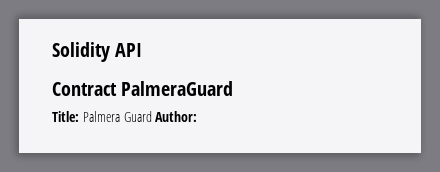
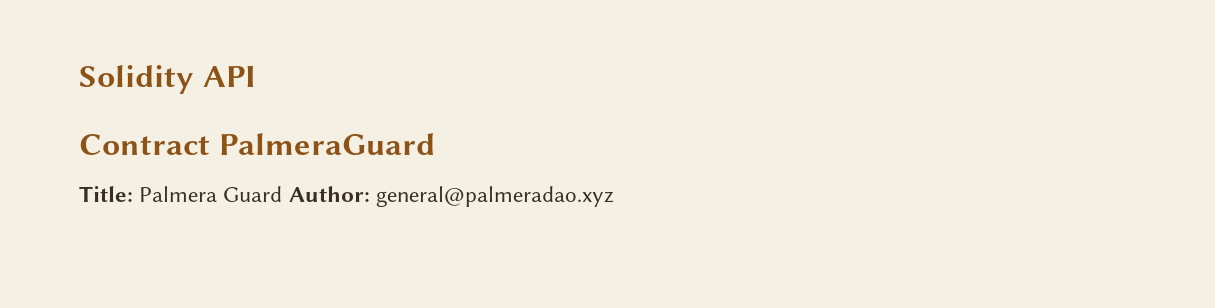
(198, 116) none -> [375,186,614,207] general@palmeradao.xyz

